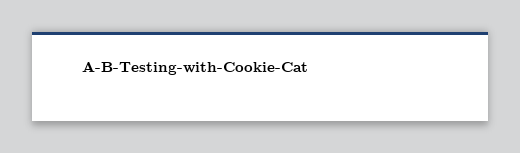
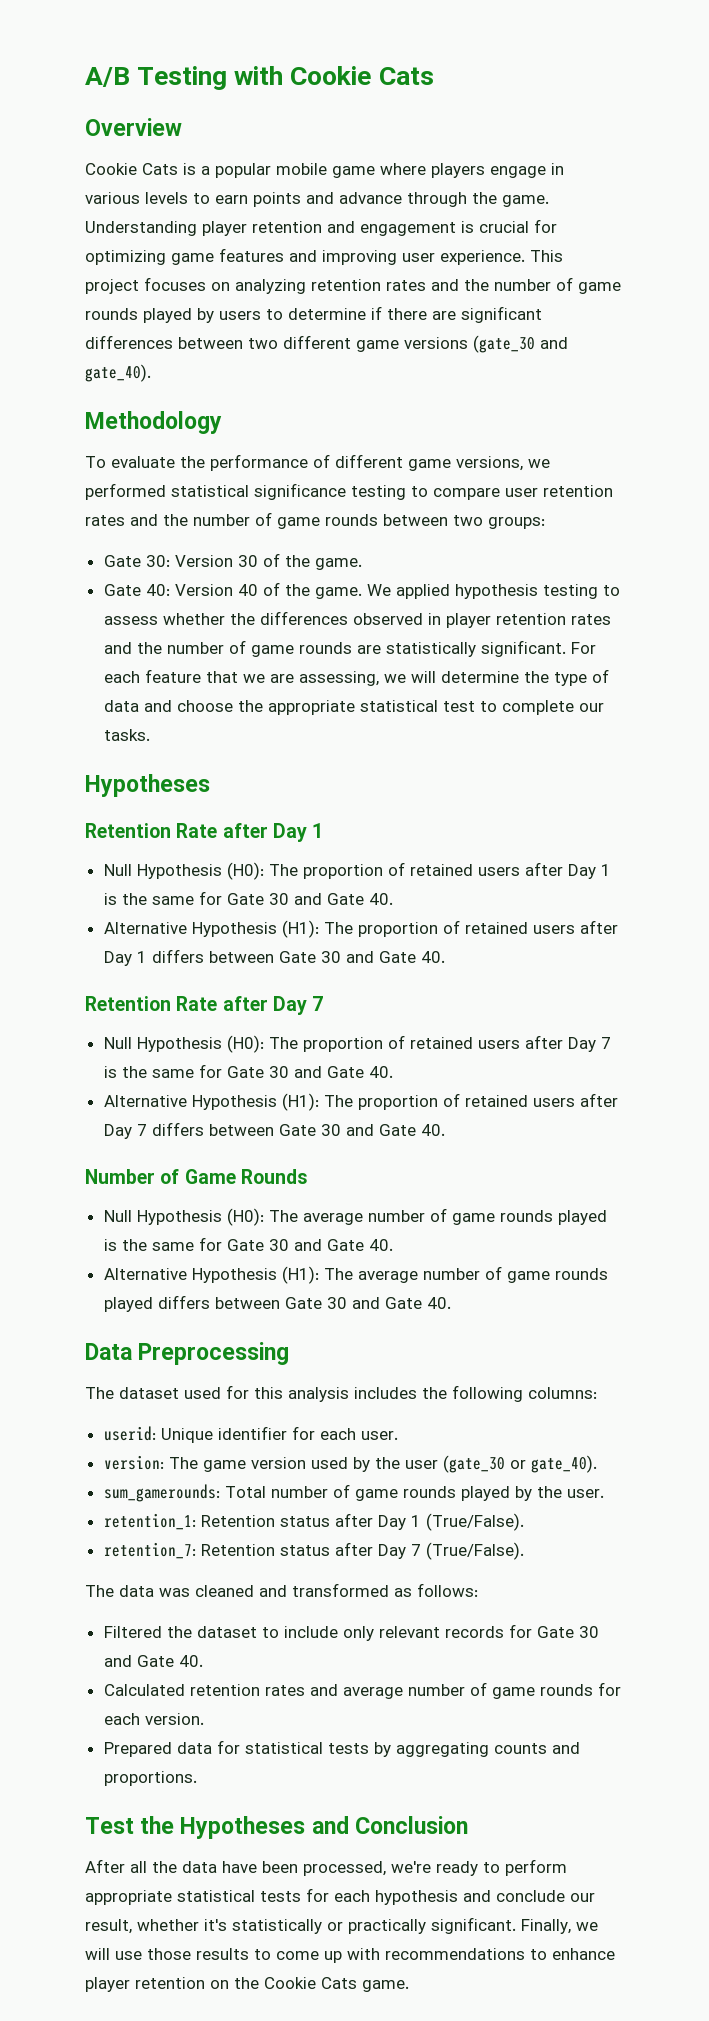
[82,61,308,75] A-B-Testing-with-Cookie-Cat -> [85,66,434,90] [85,118,182,136] [85,163,564,178] [85,192,549,207] [85,219,557,236] [85,248,563,265] [85,277,621,294] [85,306,542,323] [85,335,568,353] [85,364,151,382] [85,411,222,434] [85,454,550,471] [85,483,613,500] [85,512,545,529] [103,553,362,570] [103,582,620,599] [103,611,611,628] [103,640,596,657] [103,669,609,686] [103,700,604,715] [103,729,150,741] [85,774,210,797] [85,823,324,842] [103,862,611,880] [103,891,393,905] [103,920,618,938] [103,949,445,966] [85,996,324,1015] [103,1035,611,1053] [103,1064,393,1078] [103,1093,618,1111] [103,1122,445,1139] [85,1169,307,1184] [103,1208,607,1226] [103,1237,393,1251] [103,1266,608,1284] [103,1295,451,1312] [85,1342,290,1365] [85,1385,597,1402] [103,1426,398,1443] [103,1455,597,1473] [103,1484,604,1502] [103,1513,524,1531] [103,1542,524,1560] [85,1583,478,1597] [103,1624,599,1641] [103,1655,203,1667] [103,1682,621,1699] [103,1713,204,1725] [103,1740,580,1757] [103,1771,197,1786] [85,1816,468,1839] [85,1859,567,1876] [85,1888,595,1905] [85,1917,598,1934] [85,1948,615,1963] [85,1977,409,1992] A/B Testing with Cookie Cats // Overview // Cookie Cats is a popular mobile game where players engage in various levels to earn points and advance through the game. Understanding player retention and engagement is crucial for optimizing game features and improving user experience. This project focuses on analyzing retention rates and the number of game rounds played by users to determine if there are significant differences between two different game versions (gate_30 and gate_40). // Methodology // To evaluate the performance of different game versions, we performed statistical significance testing to compare user retention rates and the number of game rounds between two groups: // Gate 30: Version 30 of the game. // Gate 40: Version 40 of the game. We applied hypothesis testing to assess whether the differences observed in player retention rates and the number of game rounds are statistically significant. For each feature that we are assessing, we will determine the type of data and choose the appropriate statistical test to complete our tasks. // Hypotheses // Retention Rate after Day 1 // Null Hypothesis (H0): The proportion of retained users after Day 1 is the same for Gate 30 and Gate 40. // Alternative Hypothesis (H1): The proportion of retained users after Day 1 differs between Gate 30 and Gate 40. // Retention Rate after Day 7 // Null Hypothesis (H0): The proportion of retained users after Day 7 is the same for Gate 30 and Gate 40. // Alternative Hypothesis (H1): The proportion of retained users after Day 7 differs between Gate 30 and Gate 40. // Number of Game Rounds // Null Hypothesis (H0): The average number of game rounds played is the same for Gate 30 and Gate 40. // Alternative Hypothesis (H1): The average number of game rounds played differs between Gate 30 and Gate 40. // Data Preprocessing // The dataset used for this analysis includes the following columns: // userid: Unique identifier for each user. // version: The game version used by the user (gate_30 or gate_40). // sum_gamerounds: Total number of game rounds played by the user. // retention_1: Retention status after Day 1 (True/False). // retention_7: Retention status after Day 7 (True/False). // The data was cleaned and transformed as follows: // Filtered the dataset to include only relevant records for Gate 30 and Gate 40. // Calculated retention rates and average number of game rounds for each version. // Prepared data for statistical tests by aggregating counts and proportions. // Test the Hypotheses and Conclusion // After all the data have been processed, we're ready to perform appropriate statistical tests for each hypothesis and conclude our result, whether it's statistically or practically significant. Finally, we will use those results to come up with recommendations to enhance player retention on the Cookie Cats game.

